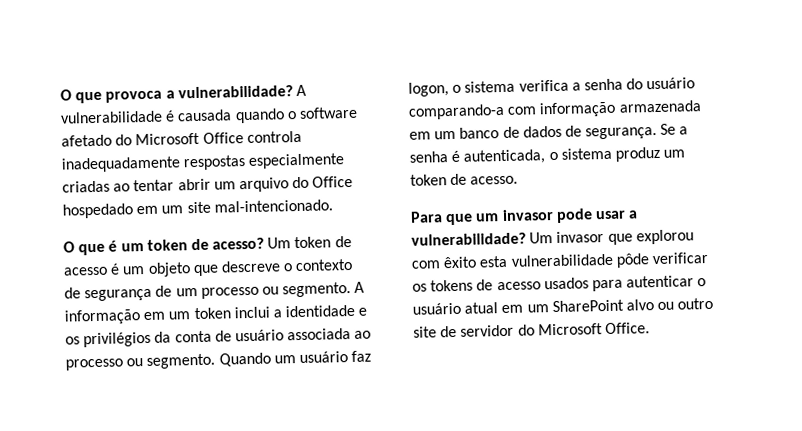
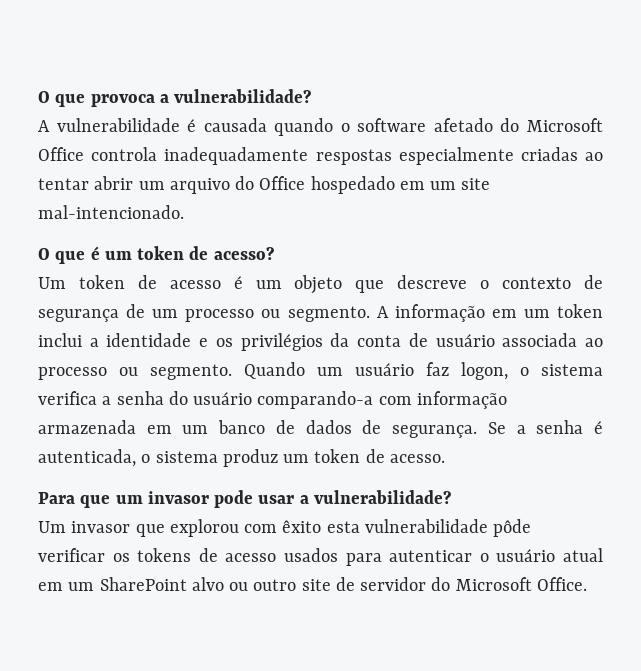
(293, 92) none -> (312, 96) //
(265, 243) none -> (274, 253) //
(526, 239) none -> (451, 497) //

